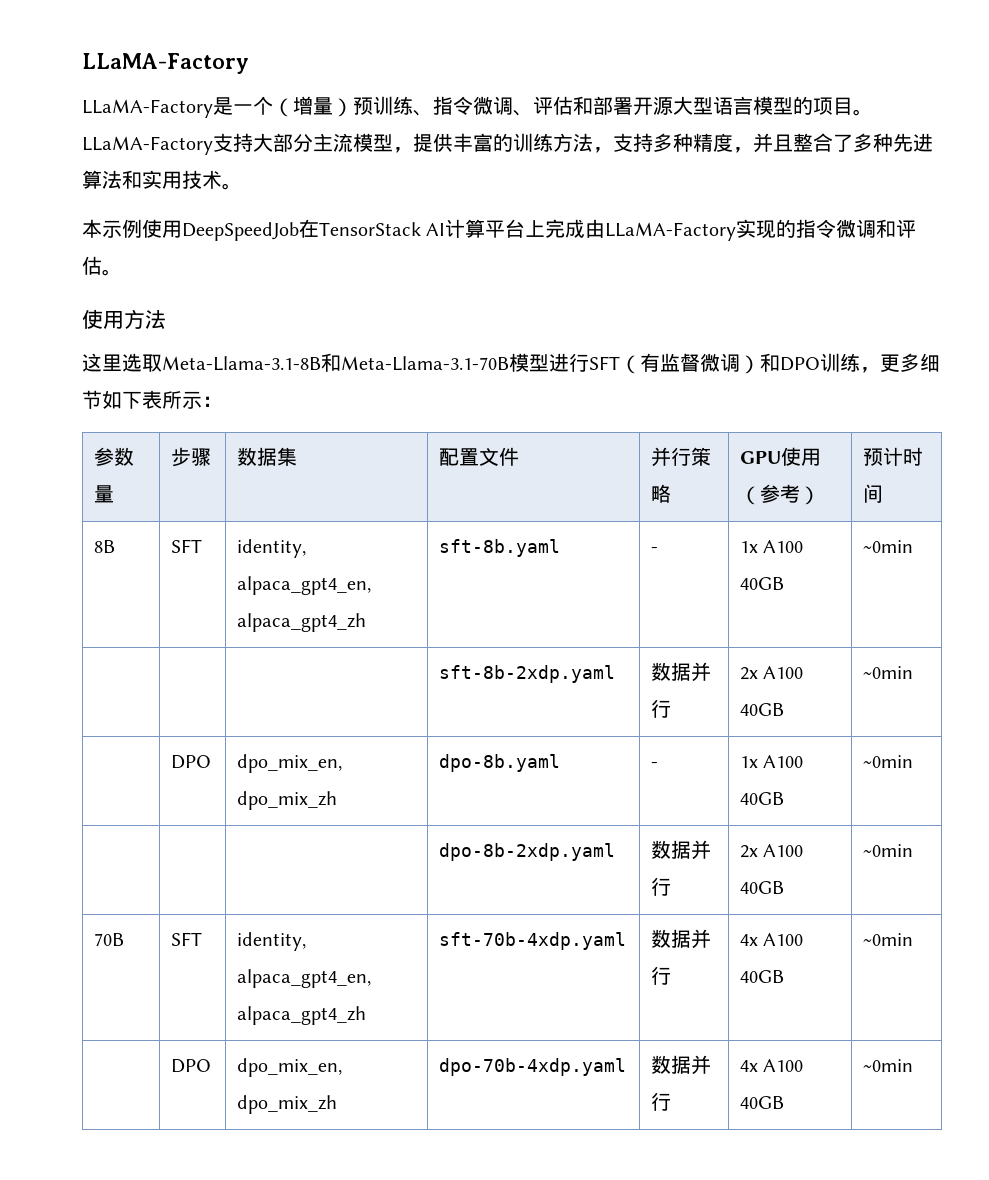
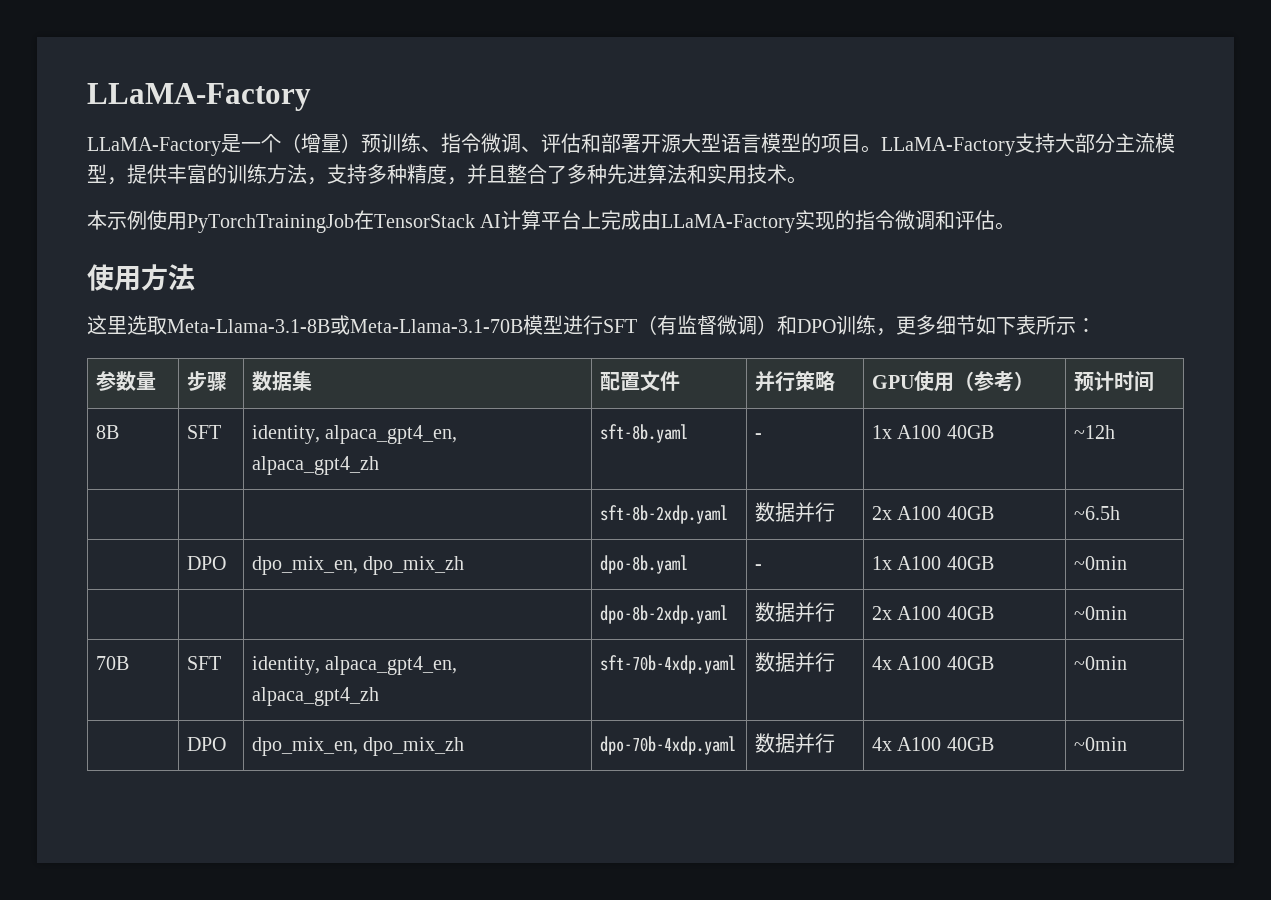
[182,222,299,241] DeepSpeedJob -> [187,214,354,233] PyTorchTrainingJob
[321,353,341,372] 和 -> [330,315,350,335] 或
[862,540,913,553] ~0min -> [1073,425,1115,439] ~12h
[862,666,913,679] ~0min -> [1073,506,1120,520] ~6.5h

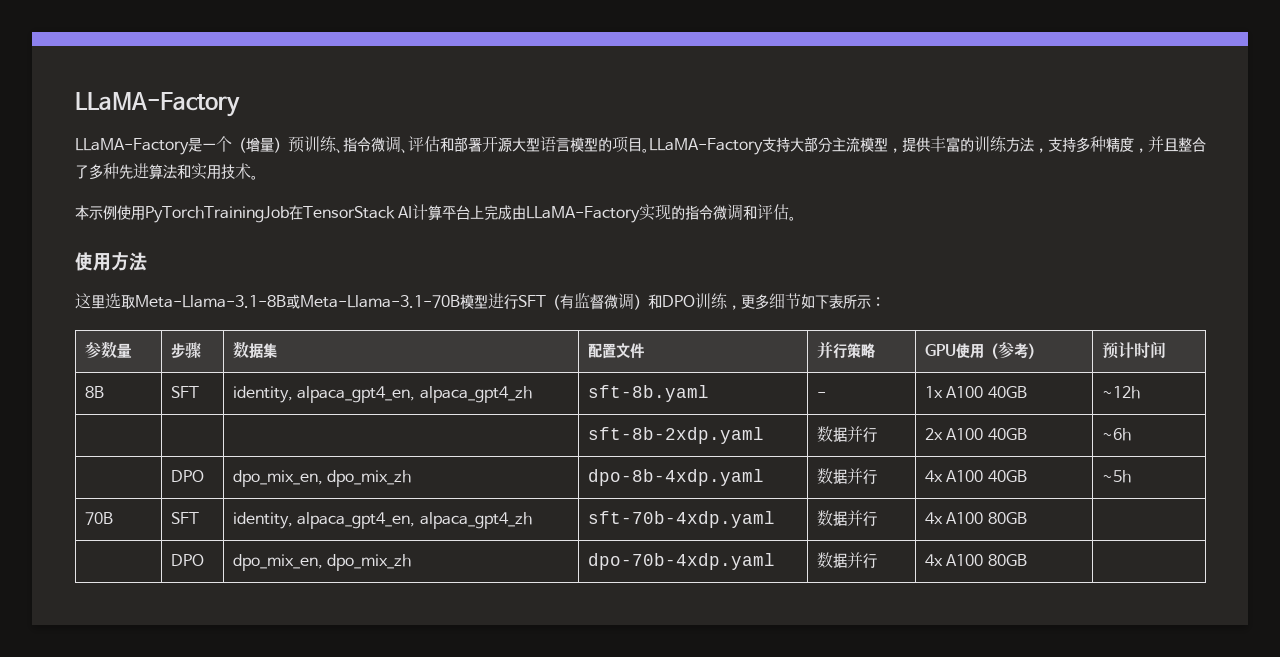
[1073,506,1120,520] [186,556,226,570] [251,556,465,575] [599,555,688,574] [754,564,762,570] [871,556,994,570] [1073,556,1127,570] [599,605,728,624] [754,602,835,622] [871,606,994,620] [1073,606,1127,620] ~6.5h // | DPO | dpo_mix_en, dpo_mix_zh | dpo-8b.yaml | - | 1x A100 40GB | ~0min // | | | dpo-8b-2xdp.yaml | 数据并行 | 2x A100 40GB | ~0min -> [1102,428,1132,441] [171,470,205,482] [233,470,412,487] [588,469,765,486] [817,468,878,484] [925,470,1027,482] [1102,470,1132,483] ~6h // | DPO | dpo_mix_en, dpo_mix_zh | dpo-8b-4xdp.yaml | 数据并行 | 4x A100 40GB | ~5h
[946,656,994,670] [1073,656,1127,670] 40GB | ~0min -> [987,512,1027,524] 80GB |
[946,737,994,751] [1073,737,1127,751] 40GB | ~0min -> [987,554,1027,566] 80GB |

